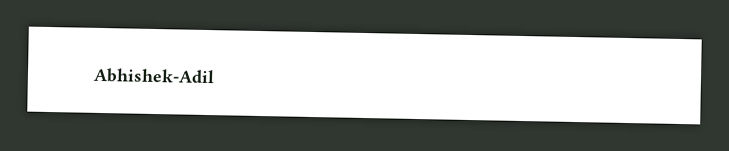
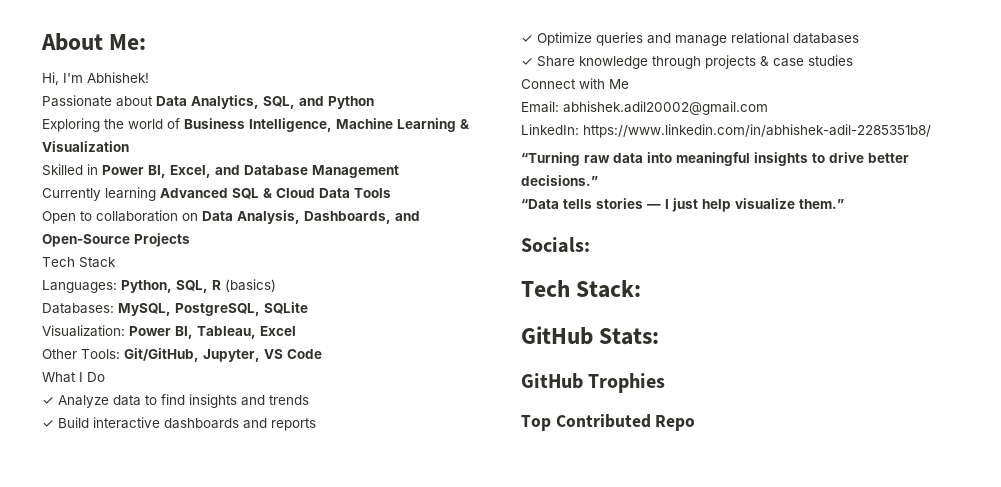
[93,67,215,85] Abhishek-Adil -> [41,33,147,51] [42,72,149,85] [42,95,374,109] [42,118,469,132] [42,141,129,152] [42,164,399,178] [42,187,391,201] [42,210,420,224] [42,233,190,247] [42,257,116,268] [42,279,276,293] [42,302,308,316] [42,325,296,339] [42,348,322,362] [42,372,105,383] [42,394,309,408] [42,417,316,431] [521,32,859,46] [521,55,853,69] [521,78,629,89] [521,101,768,115] [521,124,931,138] [521,152,909,166] [521,175,598,186] [521,198,844,212] [521,237,590,253] [521,280,642,298] [521,326,660,345] [521,373,666,393] [521,414,696,431] About Me: // Hi, I'm Abhishek! // Passionate about Data Analytics, SQL, and Python // Exploring the world of Business Intelligence, Machine Learning & Visualization // Skilled in Power BI, Excel, and Database Management // Currently learning Advanced SQL & Cloud Data Tools // Open to collaboration on Data Analysis, Dashboards, and Open-Source Projects // Tech Stack // Languages: Python, SQL, R (basics) // Databases: MySQL, PostgreSQL, SQLite // Visualization: Power BI, Tableau, Excel // Other Tools: Git/GitHub, Jupyter, VS Code // What I Do // ✓ Analyze data to find insights and trends // ✓ Build interactive dashboards and reports // ✓ Optimize queries and manage relational databases // ✓ Share knowledge through projects & case studies // Connect with Me // Email: abhishek.adil20002@gmail.com // LinkedIn: https://www.linkedin.com/in/abhishek-adil-2285351b8/ // “Turning raw data into meaningful insights to drive better decisions.” // “Data tells stories — I just help visualize them.” // Socials: // Tech Stack: // GitHub Stats: // GitHub Trophies // Top Contributed Repo

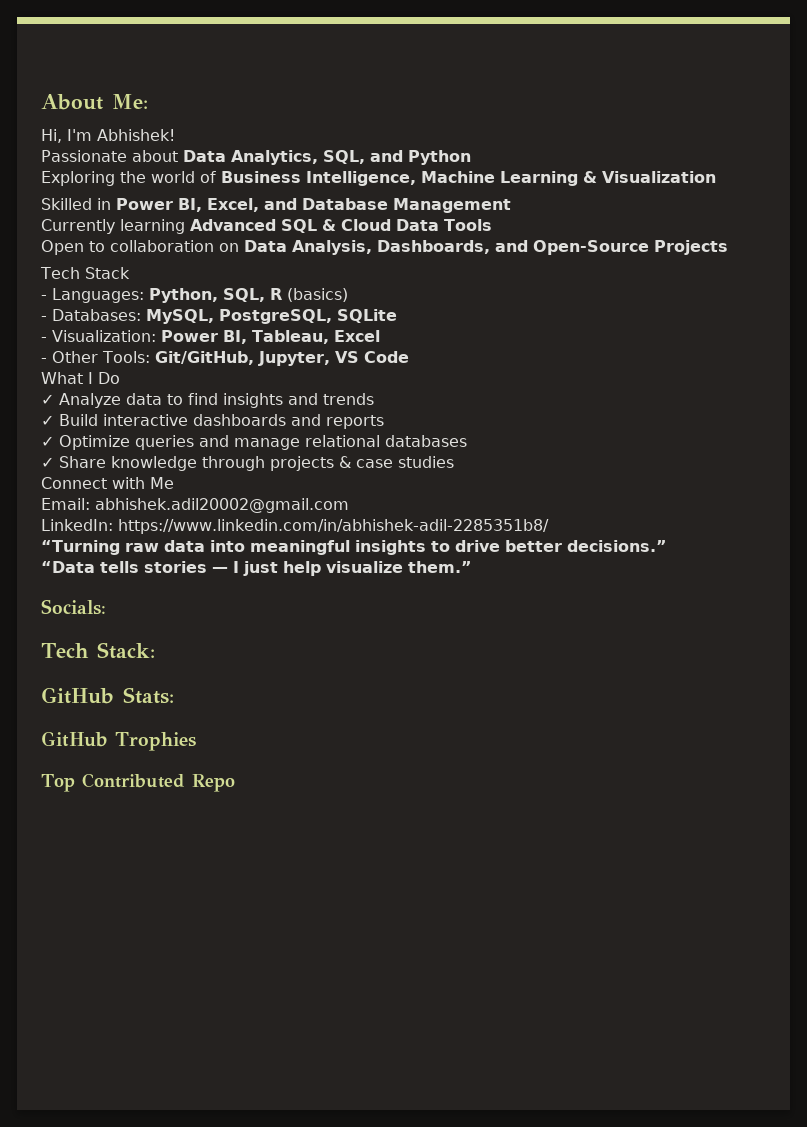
(116, 262) none -> [41,295,47,300] -
(276, 285) none -> [41,316,47,321] -
(308, 308) none -> [41,337,47,342] -
(296, 331) none -> [41,358,47,363] -

